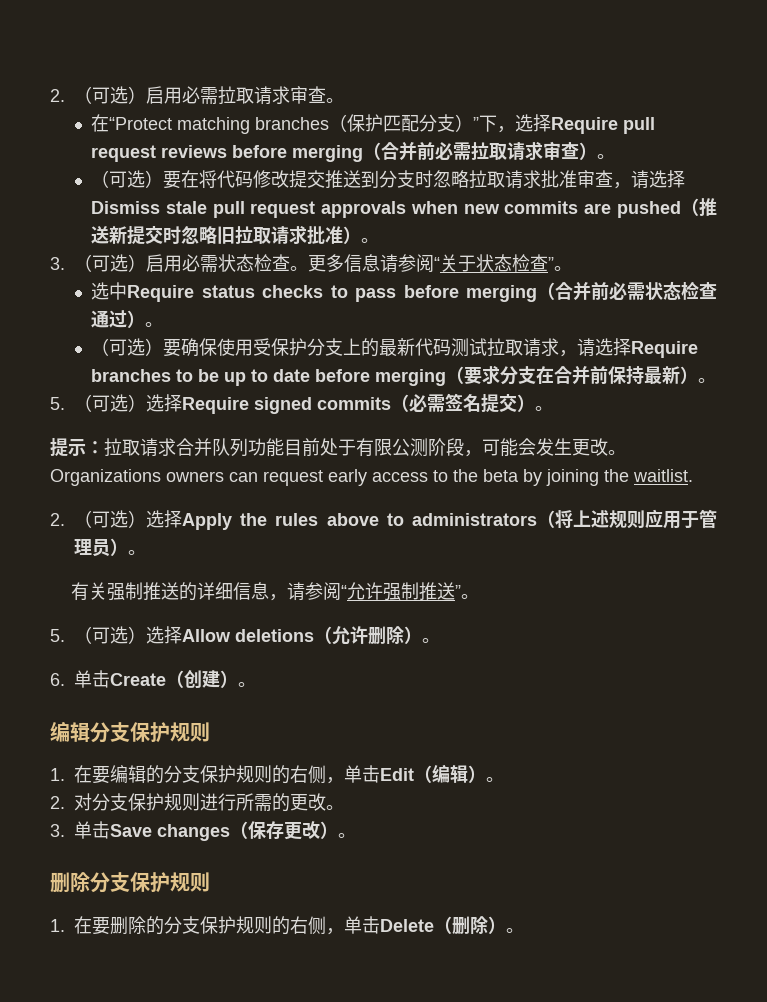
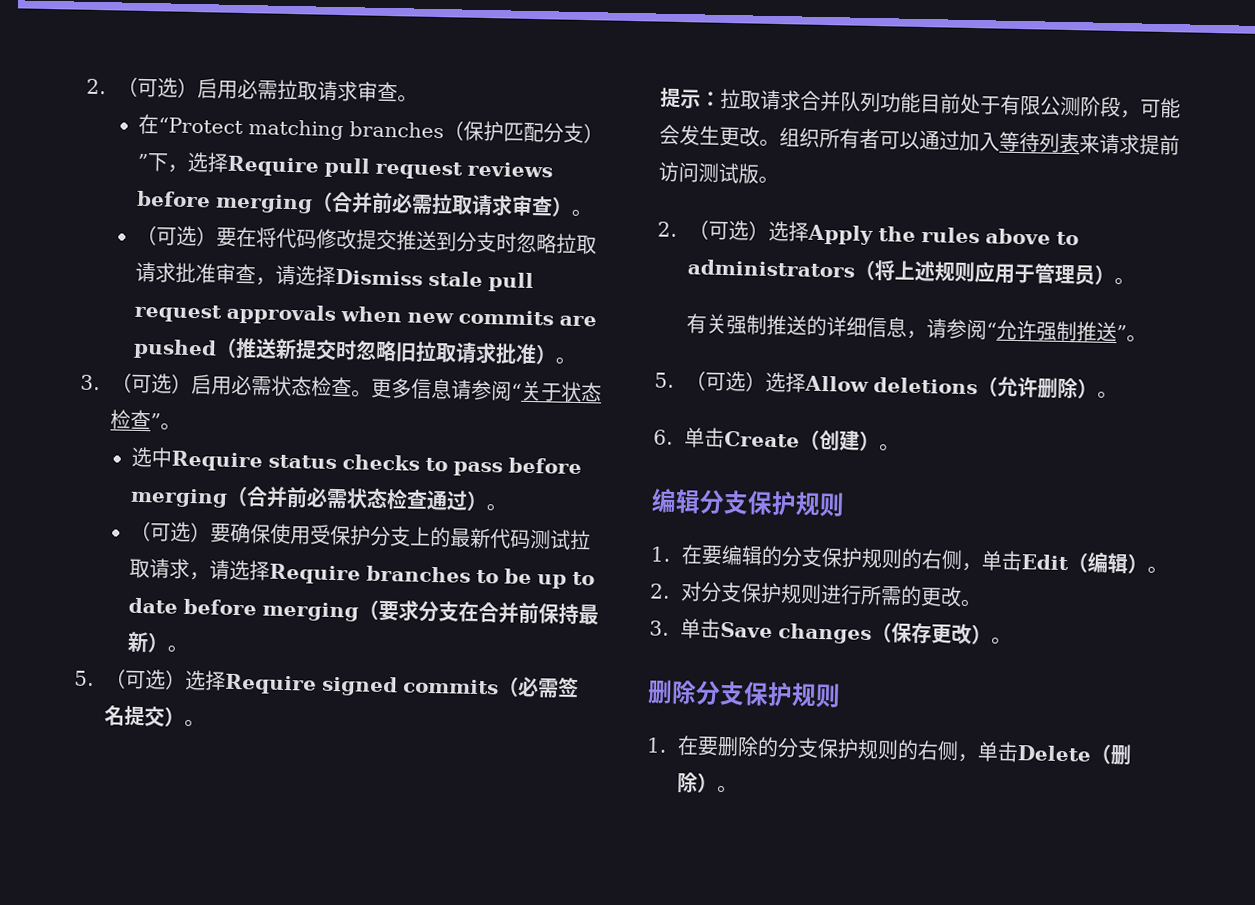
[50,469,693,486] Organizations owners can request early access to the beta by joining the waitlist. -> [779,127,1180,156] [658,161,779,185] 组织所有者可以通过加入等待列表来请求提前访问测试版。

